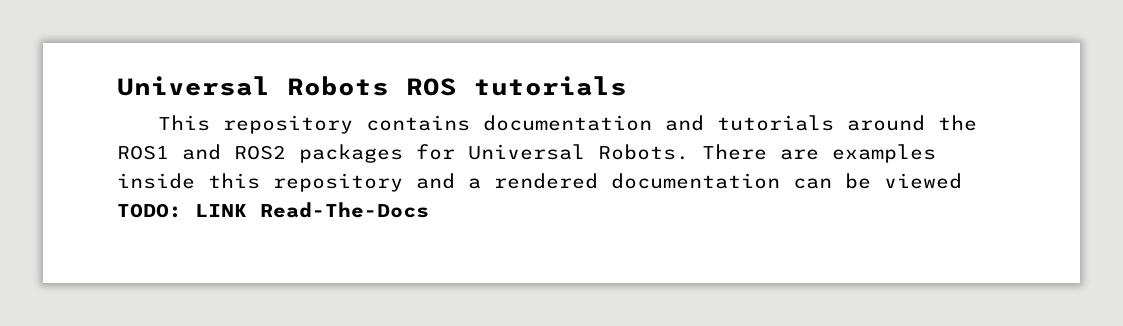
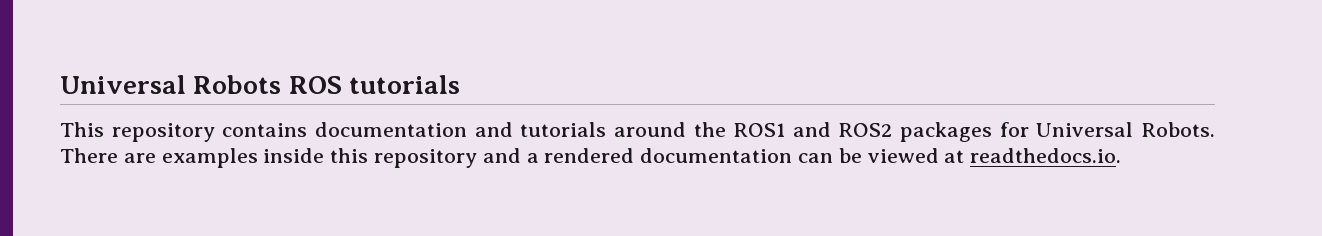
[117,202,429,218] TODO: LINK Read-The-Docs -> [944,148,1122,163] at readthedocs.io.

